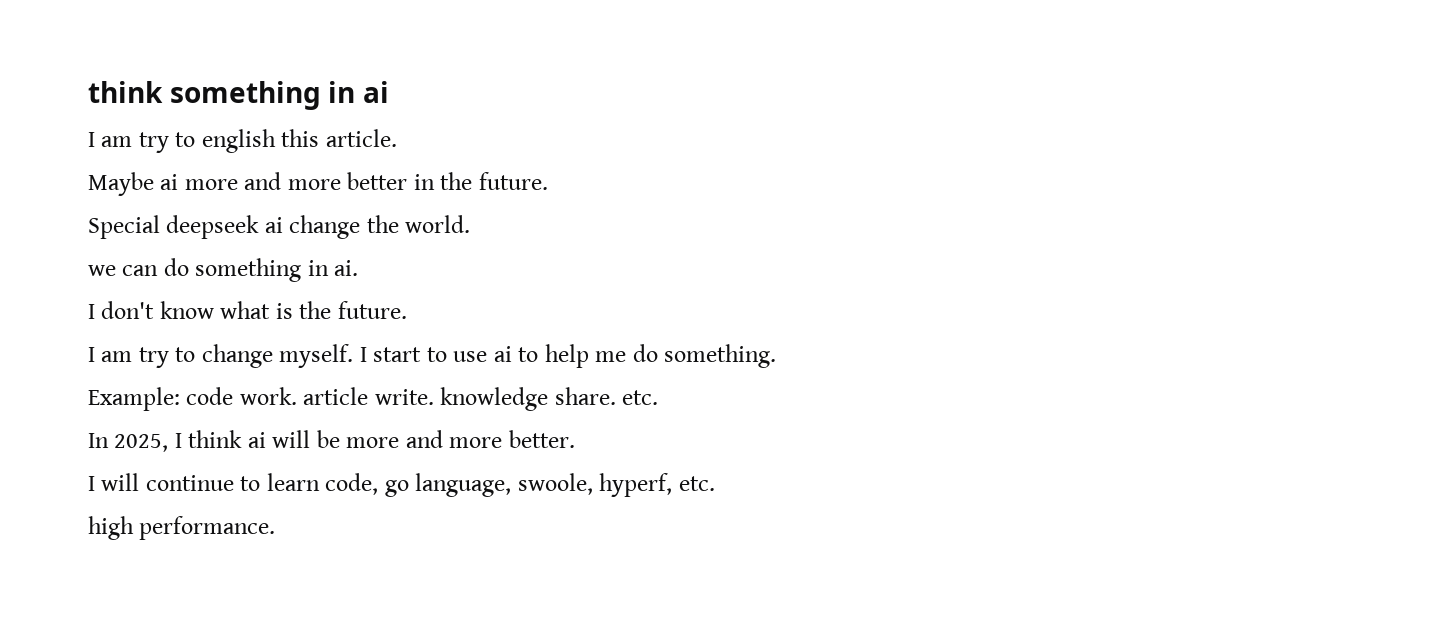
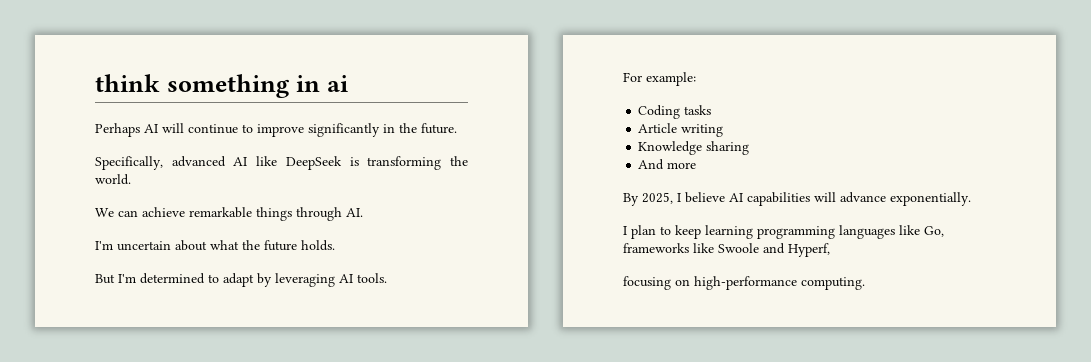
[88,129,397,153] [88,172,548,196] [88,215,471,239] [88,258,359,282] [88,301,407,319] [88,344,777,368] [88,387,659,411] [88,430,575,452] [88,473,715,497] [88,516,276,540] I am try to english this article. // Maybe ai more and more better in the future. // Special deepseek ai change the world. // we can do something in ai. // I don't know what is the future. // I am try to change myself. I start to use ai to help me do something. // Example: code work. article write. knowledge share. etc. // In 2025, I think ai will be more and more better. // I will continue to learn code, go language, swoole, hyperf, etc. // high performance. -> [95,123,457,137] [95,156,469,170] [95,174,131,185] [95,207,363,221] [95,240,335,251] [95,273,387,287] [623,72,696,86] [638,105,712,119] [638,123,724,137] [638,141,750,155] [638,159,697,170] [623,192,971,206] [623,225,944,239] [623,243,830,257] [623,276,865,290] Perhaps AI will continue to improve significantly in the future. // Specifically, advanced AI like DeepSeek is transforming the world. // We can achieve remarkable things through AI. // I'm uncertain about what the future holds. // But I'm determined to adapt by leveraging AI tools. // For example: // Coding tasks // Article writing // Knowledge sharing // And more // By 2025, I believe AI capabilities will advance exponentially. // I plan to keep learning programming languages like Go, frameworks like Swoole and Hyperf, // focusing on high-performance computing.

